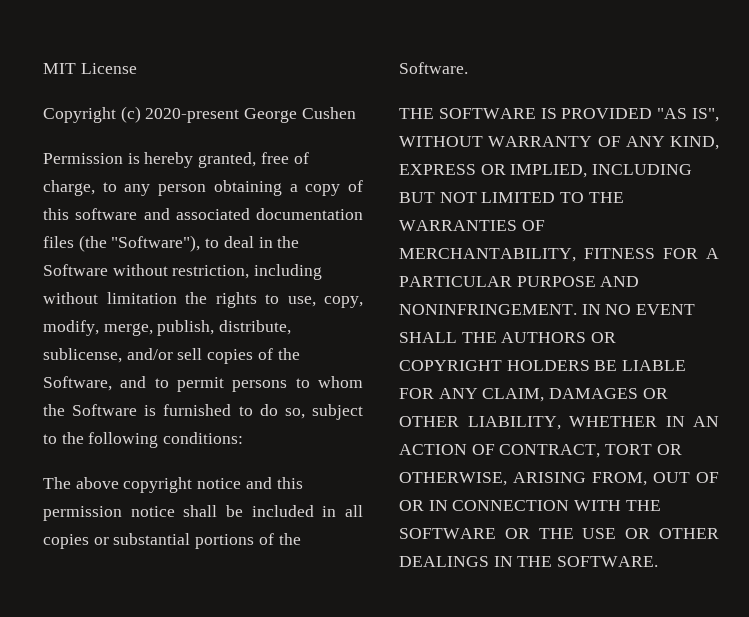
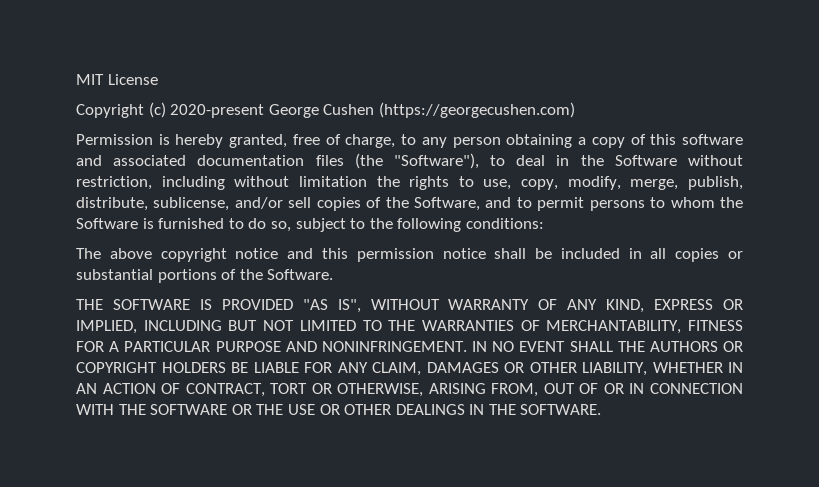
(356, 113) none -> [378,102,575,118] (https://georgecushen.com)

